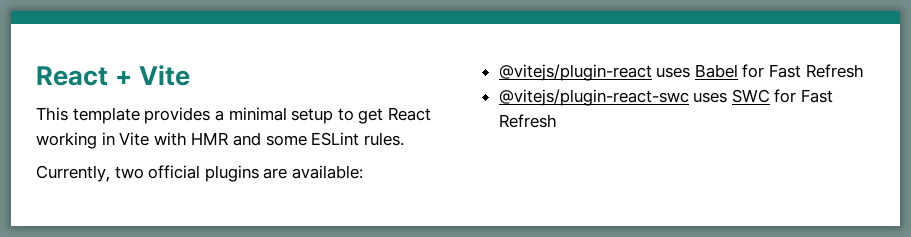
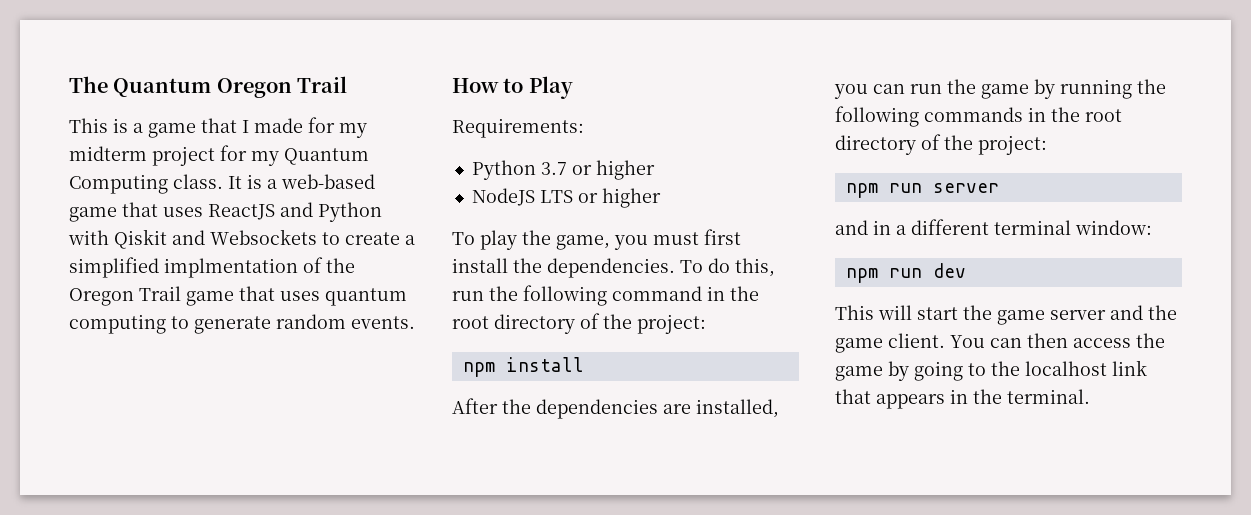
[36,65,191,86] [36,107,431,124] [36,132,404,149] [36,165,363,182] [498,64,864,81] [498,89,834,106] [498,114,557,128] React + Vite // This template provides a minimal setup to get React working in Vite with HMR and some ESLint rules. // Currently, two official plugins are available: // @vitejs/plugin-react uses Babel for Fast Refresh // @vitejs/plugin-react-swc uses SWC for Fast Refresh -> [69,76,348,98] [69,117,367,138] [69,145,369,166] [69,174,375,194] [69,202,382,222] [68,229,415,249] [69,257,355,278] [69,286,407,306] [69,314,415,334] [452,76,573,99] [452,118,584,138] [471,160,655,180] [471,188,661,208] [452,229,741,250] [452,258,775,278] [452,285,759,306] [452,313,706,334] [462,357,584,377] [452,398,779,419] [834,79,1166,99] [835,106,1122,127] [835,134,1047,155] [845,183,999,198] [835,219,1152,235] [845,263,966,283] [835,305,1177,325] [835,333,1165,353] [835,360,1147,381] [835,389,1090,409] The Quantum Oregon Trail // This is a game that I made for my midterm project for my Quantum Computing class. It is a web-based game that uses ReactJS and Python with Qiskit and Websockets to create a simplified implmentation of the Oregon Trail game that uses quantum computing to generate random events. // How to Play // Requirements: // Python 3.7 or higher // NodeJS LTS or higher // To play the game, you must first install the dependencies. To do this, run the following command in the root directory of the project: // npm install // After the dependencies are installed, you can run the game by running the following commands in the root directory of the project: // npm run server // and in a different terminal window: // npm run dev // This will start the game server and the game client. You can then access the game by going to the localhost link that appears in the terminal.

